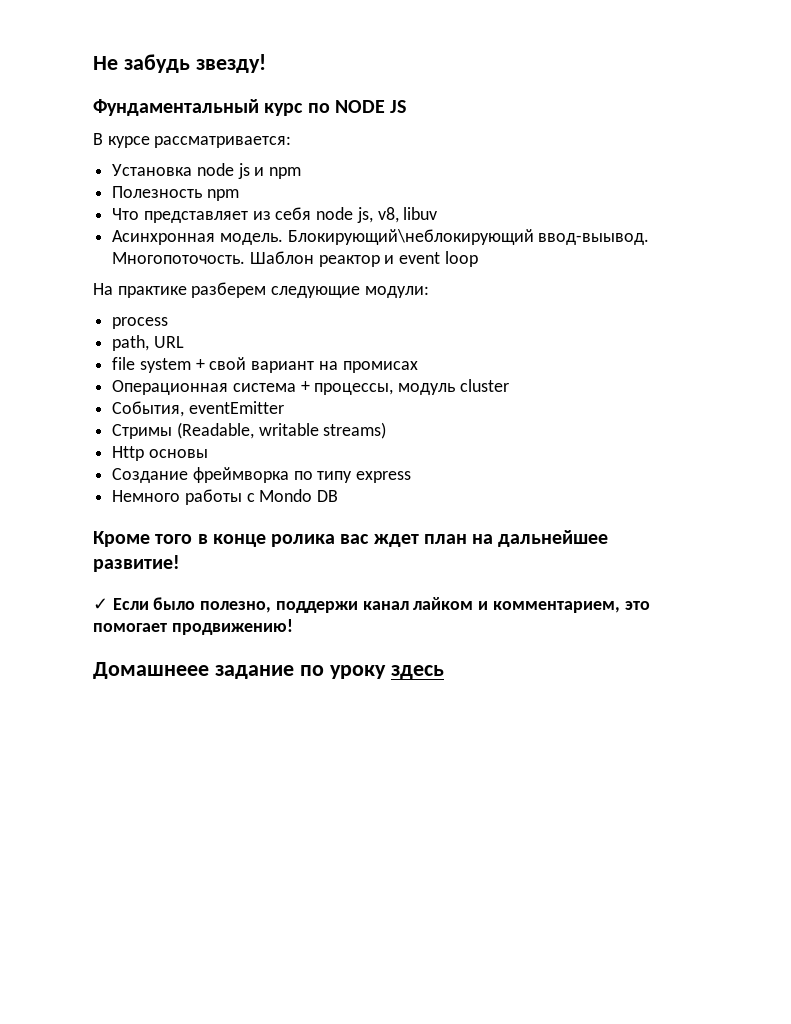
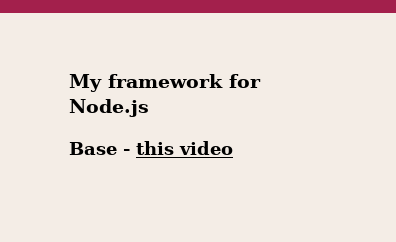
[93,54,266,73] [93,99,407,116] [93,133,292,148] [112,163,302,179] [112,186,239,201] [112,207,438,223] [112,229,650,245] [112,251,478,267] [93,282,429,298] [112,317,169,329] [112,335,184,351] [112,357,418,373] [112,379,509,395] [112,401,284,417] [112,422,387,439] [112,446,208,461] [112,467,412,483] [112,489,339,505] [93,530,609,547] [93,555,180,572] [93,597,650,613] [93,619,293,635] [93,662,444,679] Не забудь звезду! // Фундаментальный курс по NODE JS // В курсе рассматривается: // Установка node js и npm // Полезность npm // Что представляет из себя node js, v8, libuv // Асинхронная модель. Блокирующий\неблокирующий ввод-выывод. Многопоточость. Шаблон реактор и event loop // На практике разберем следующие модули: // process // path, URL // file system + свой вариант на промисах // Операционная система + процессы, модуль cluster // События, eventEmitter // Стримы (Readable, writable streams) // Http основы // Создание фреймворка по типу express // Немного работы с Mondo DB // Кроме того в конце ролика вас ждет план на дальнейшее развитие! // ✓ Если было полезно, поддержи канал лайком и комментарием, это помогает продвижению! // Домашнеее задание по уроку здесь -> [69,74,261,92] [69,99,149,117] [69,141,233,155] My framework for Node.js // Base - this video

